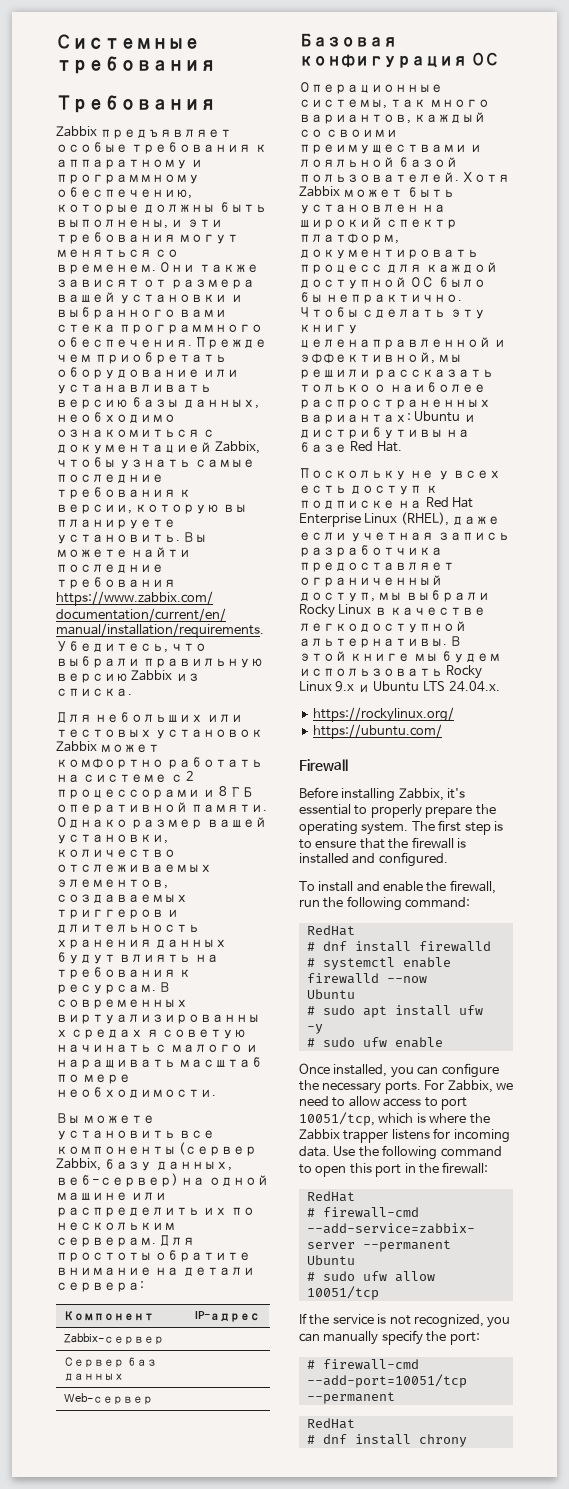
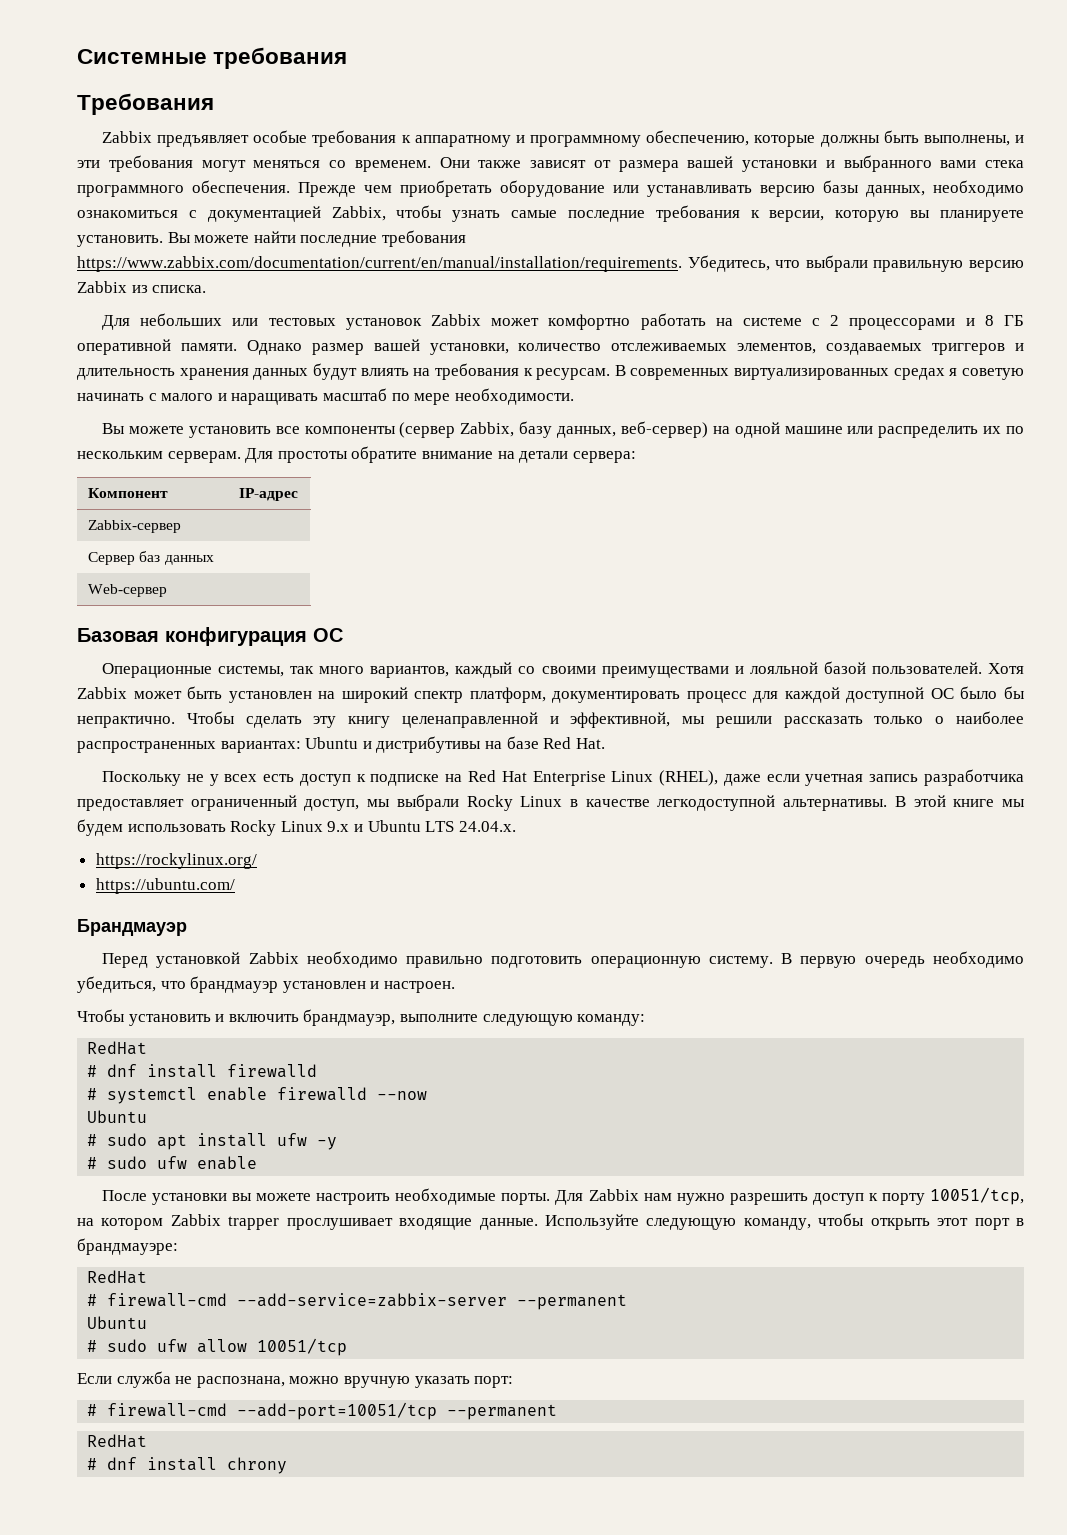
[299,759,348,771] [299,787,466,802] [299,804,496,818] [299,820,503,835] [299,837,466,849] [299,852,448,867] [299,880,496,894] [299,896,471,911] Firewall // Before installing Zabbix, it's essential to properly prepare the operating system. The first step is to ensure that the firewall is installed and configured. // To install and enable the firewall, run the following command: -> [77,919,187,936] [102,951,1024,968] [77,976,455,993] [77,1009,646,1026] Брандмауэр // Перед установкой Zabbix необходимо правильно подготовить операционную систему. В первую очередь необходимо убедиться, что брандмауэр установлен и настроен. // Чтобы установить и включить брандмауэр, выполните следующую команду:
[299,1063,499,1078] [299,1080,513,1094] [299,1096,467,1110] [299,1112,490,1126] [299,1128,510,1143] [299,1145,502,1160] [299,1162,489,1177] Once installed, you can configure the necessary ports. For Zabbix, we need to allow access to port 10051/tcp, which is where the Zabbix trapper listens for incoming data. Use the following command to open this port in the firewall: -> [102,1187,1024,1205] [77,1213,1024,1230] [77,1238,178,1255] После установки вы можете настроить необходимые порты. Для Zabbix нам нужно разрешить доступ к порту 10051/tcp, на котором Zabbix trapper прослушивает входящие данные. Используйте следующую команду, чтобы открыть этот порт в брандмауэре:
[299,1313,511,1328] [299,1330,480,1345] If the service is not recognized, you can manually specify the port: -> [77,1371,514,1388] Если служба не распознана, можно вручную указать порт:

